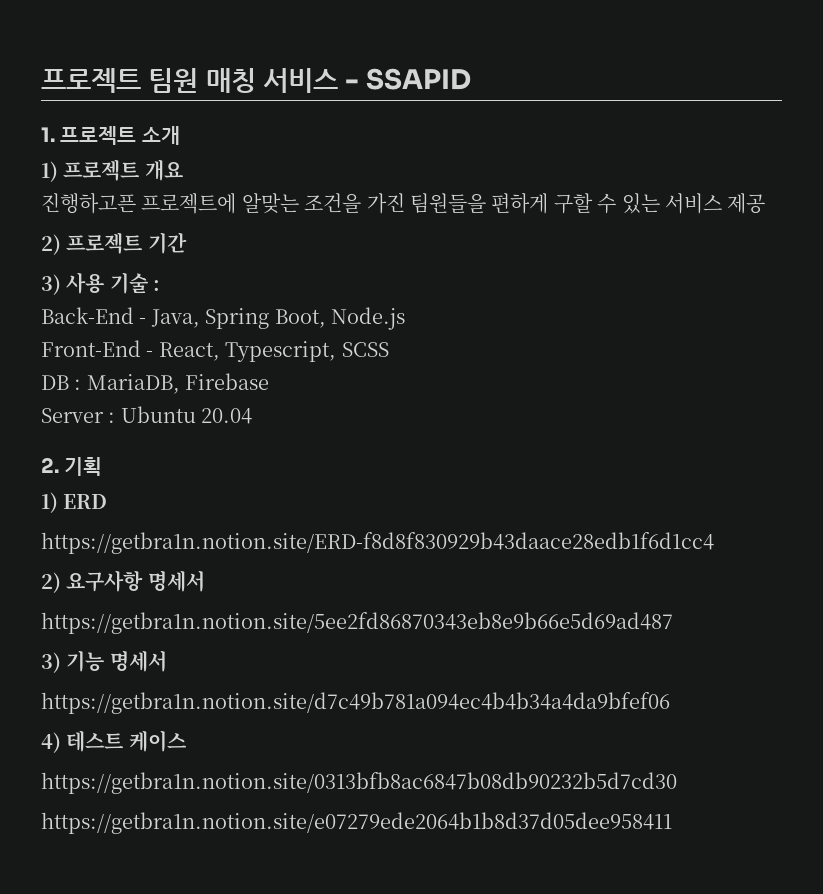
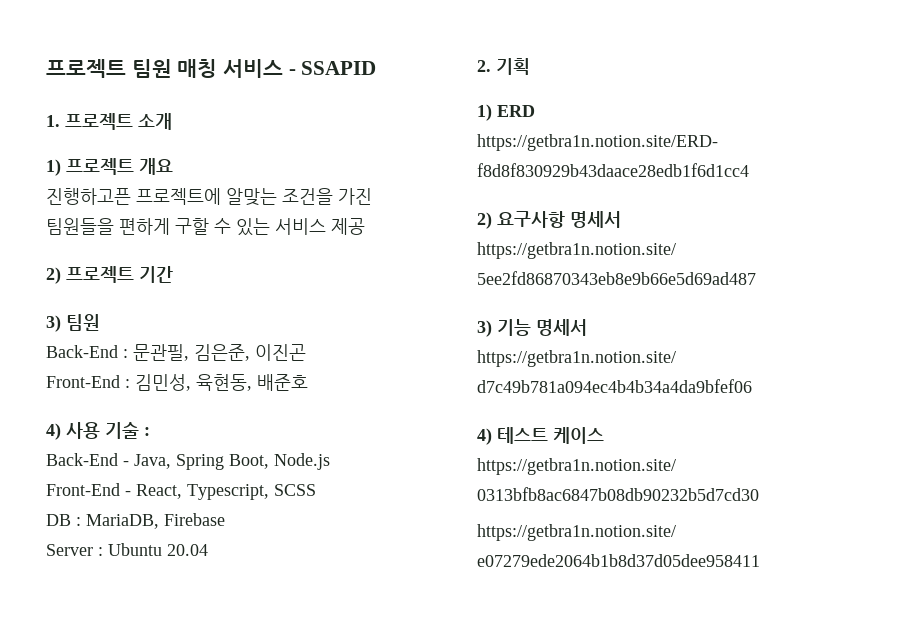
(61, 284) none -> [66,314,100,331] [46,344,306,361] [46,374,308,391] [46,423,61,440] 팀원 // Back-End : 문관필, 김은준, 이진곤 // Front-End : 김민성, 육현동, 배준호 // 4)

